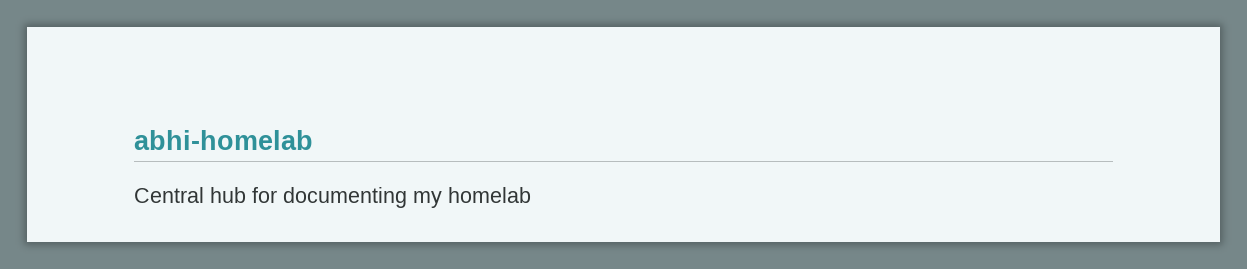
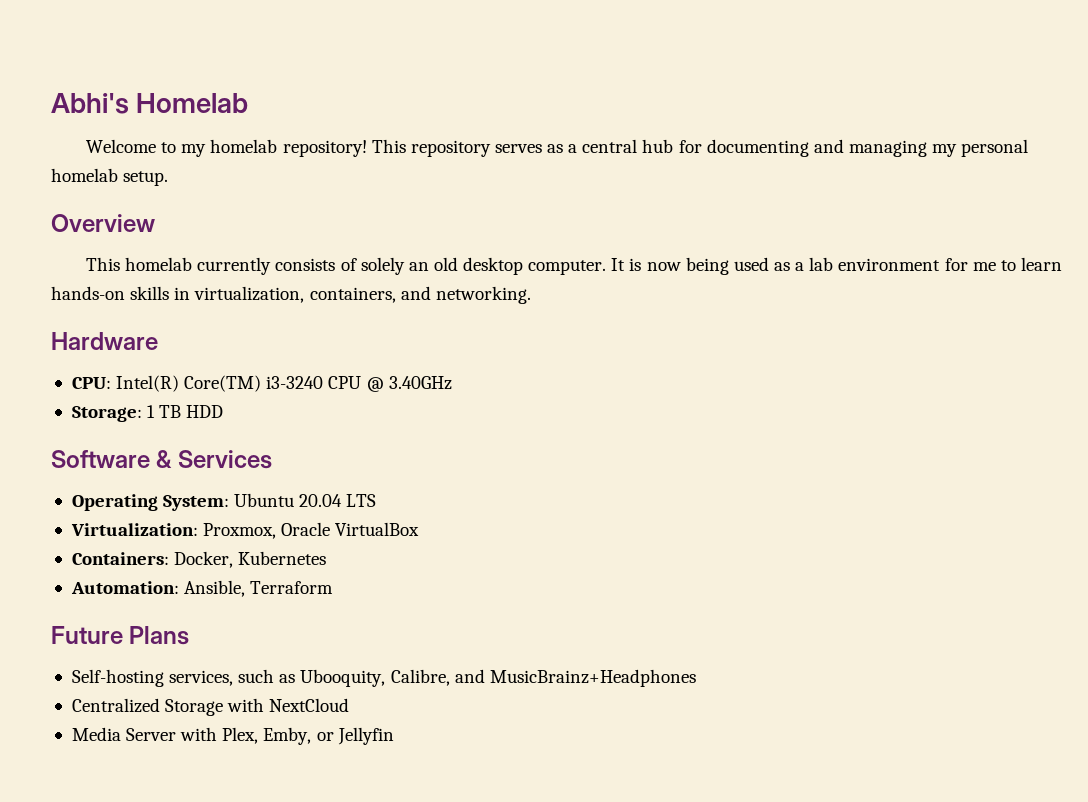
[134,130,313,150] [134,187,531,208] abhi-homelab // Central hub for documenting my homelab -> [51,93,249,114] [86,139,1029,157] [51,168,169,186] [51,214,155,232] [86,257,1062,275] [51,286,531,304] [51,332,158,350] [71,375,452,392] [71,405,224,422] [51,450,272,469] [71,493,377,511] [70,522,420,539] [71,551,327,568] [70,580,334,597] [51,626,190,645] [71,669,696,687] [71,698,350,716] [71,727,394,745] Abhi's Homelab // Welcome to my homelab repository! This repository serves as a central hub for documenting and managing my personal homelab setup. // Overview // This homelab currently consists of solely an old desktop computer. It is now being used as a lab environment for me to learn hands-on skills in virtualization, containers, and networking. // Hardware // CPU: Intel(R) Core(TM) i3-3240 CPU @ 3.40GHz // Storage: 1 TB HDD // Software & Services // Operating System: Ubuntu 20.04 LTS // Virtualization: Proxmox, Oracle VirtualBox // Containers: Docker, Kubernetes // Automation: Ansible, Terraform // Future Plans // Self-hosting services, such as Ubooquity, Calibre, and MusicBrainz+Headphones // Centralized Storage with NextCloud // Media Server with Plex, Emby, or Jellyfin

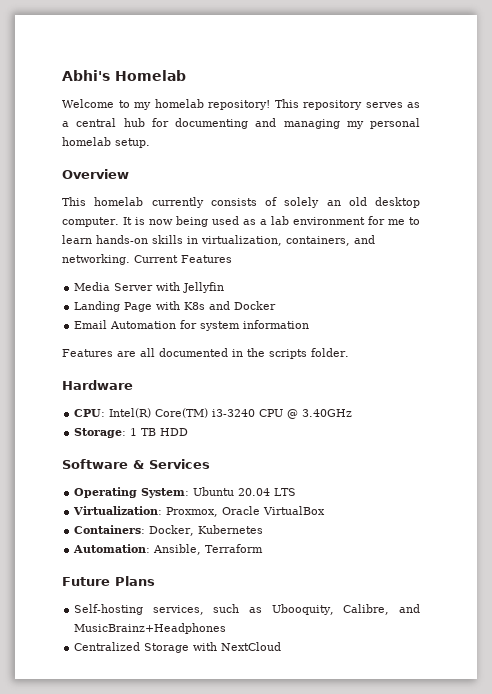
(531, 295) none -> [134,255,232,263] [74,282,225,293] [74,301,277,312] [74,320,310,331] [62,348,349,359] Current Features // Media Server with Jellyfin // Landing Page with K8s and Docker // Email Automation for system information // Features are all documented in the scripts folder.
[71,727,394,745] // Media Server with Plex, Emby, or Jellyfin -> (282, 646) none

